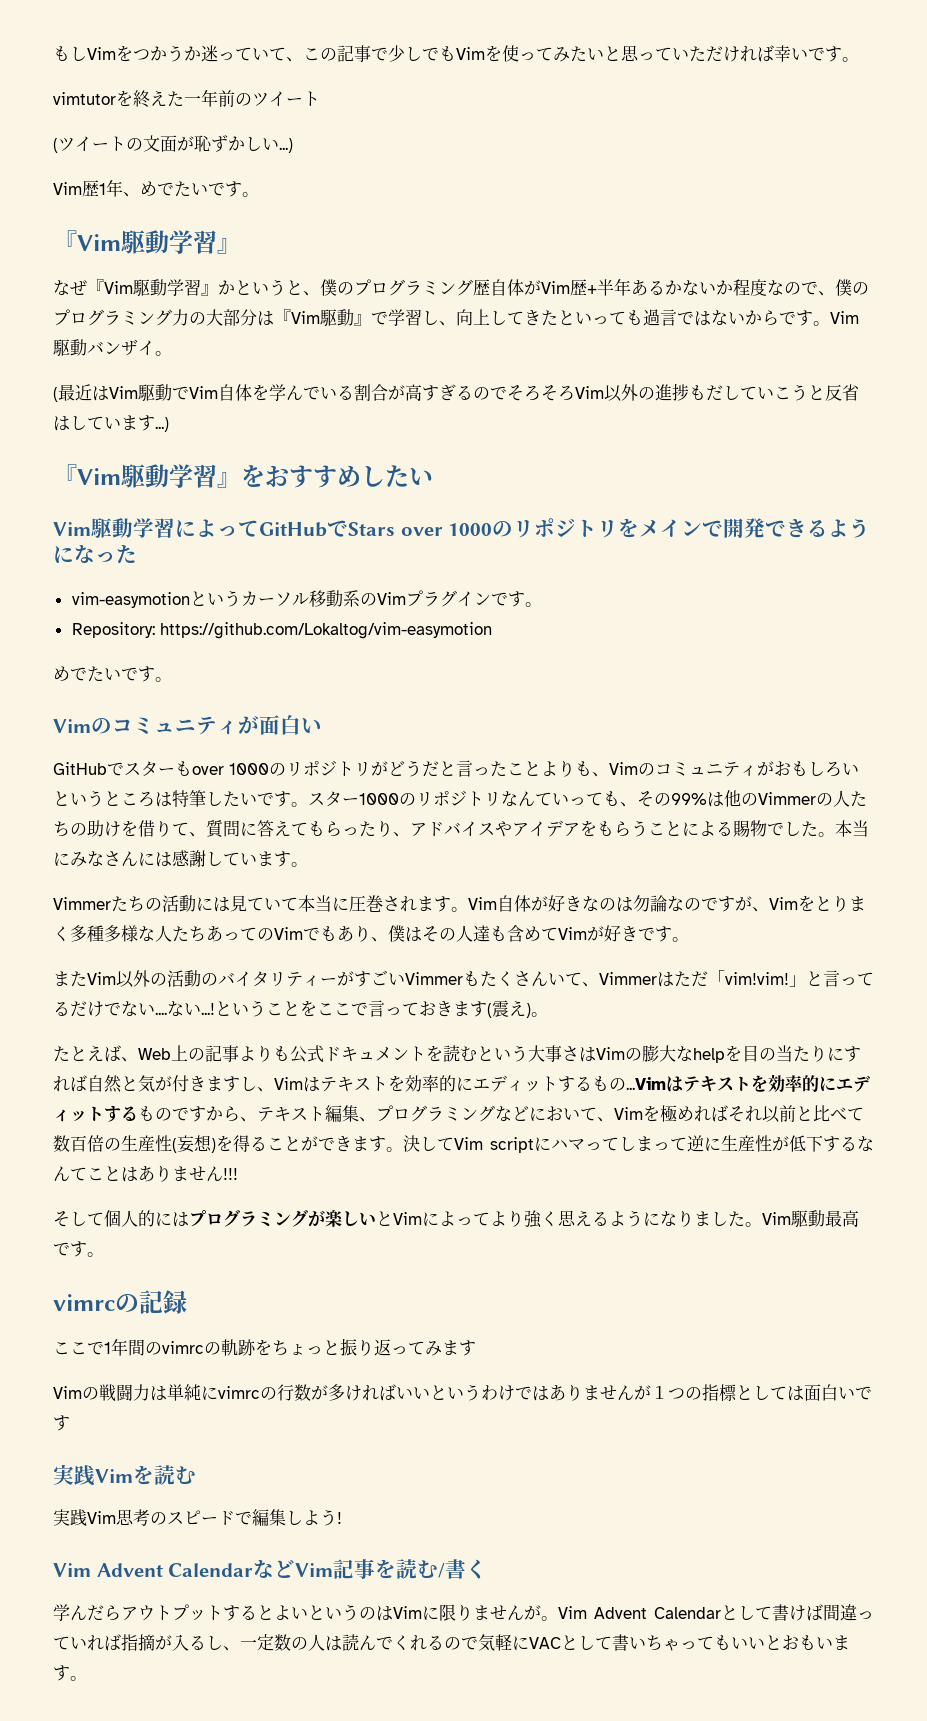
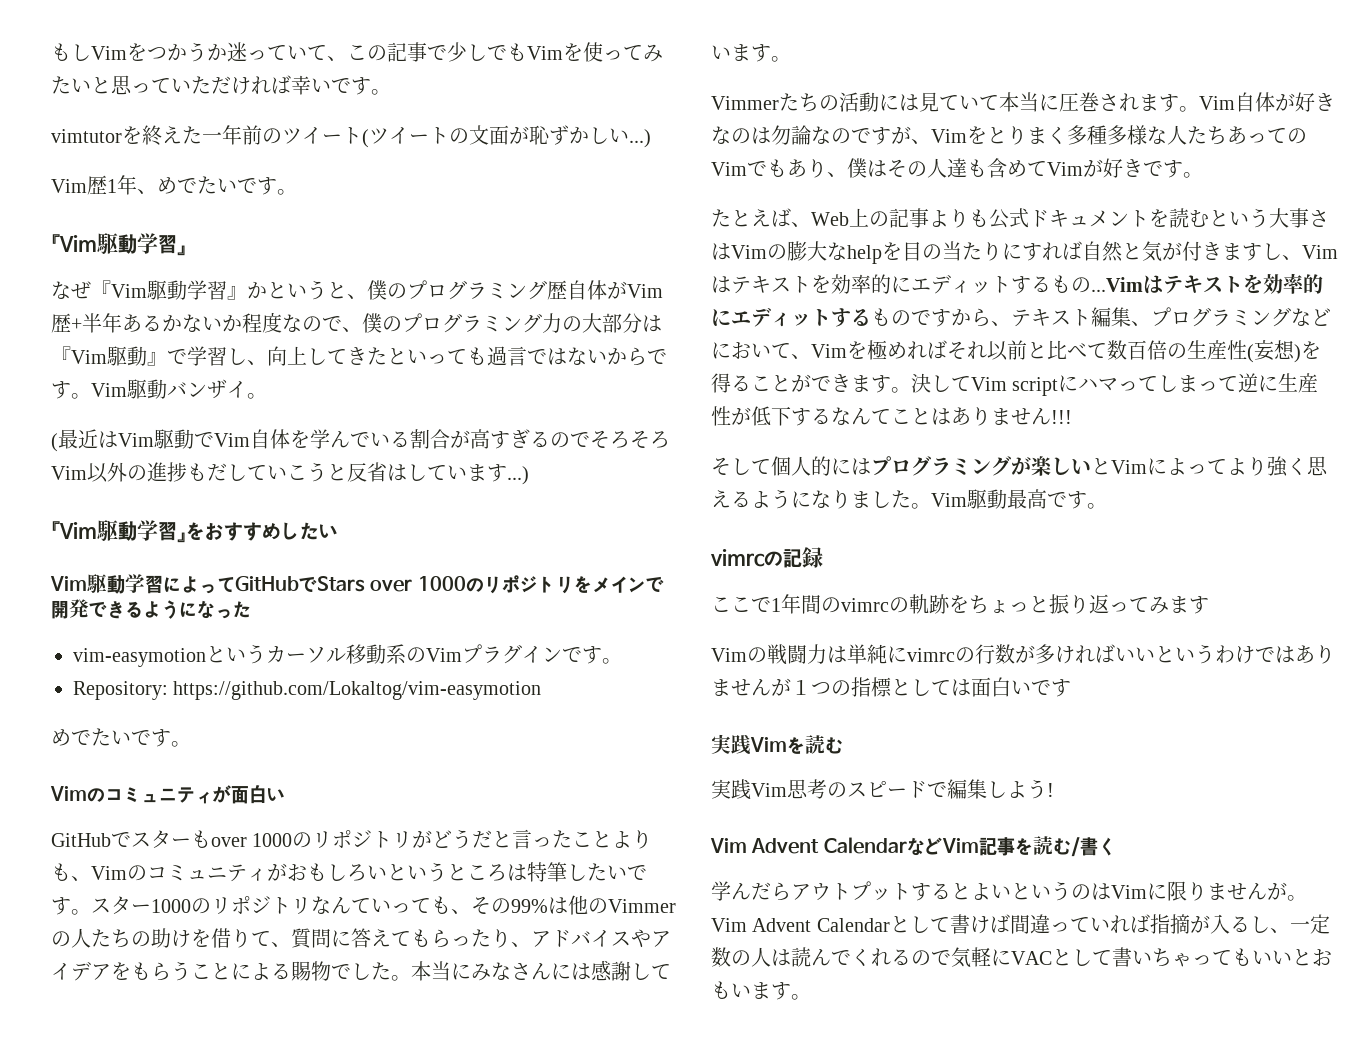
(320, 99) // -> (362, 135) none
[53,970,874,988] [53,1000,548,1018] // またVim以外の活動のバイタリティーがすごいVimmerもたくさんいて、Vimmerはただ「vim!vim!」と言ってるだけでない....ない...!ということをここで言っておきます(震え)。 -> (1203, 175) none

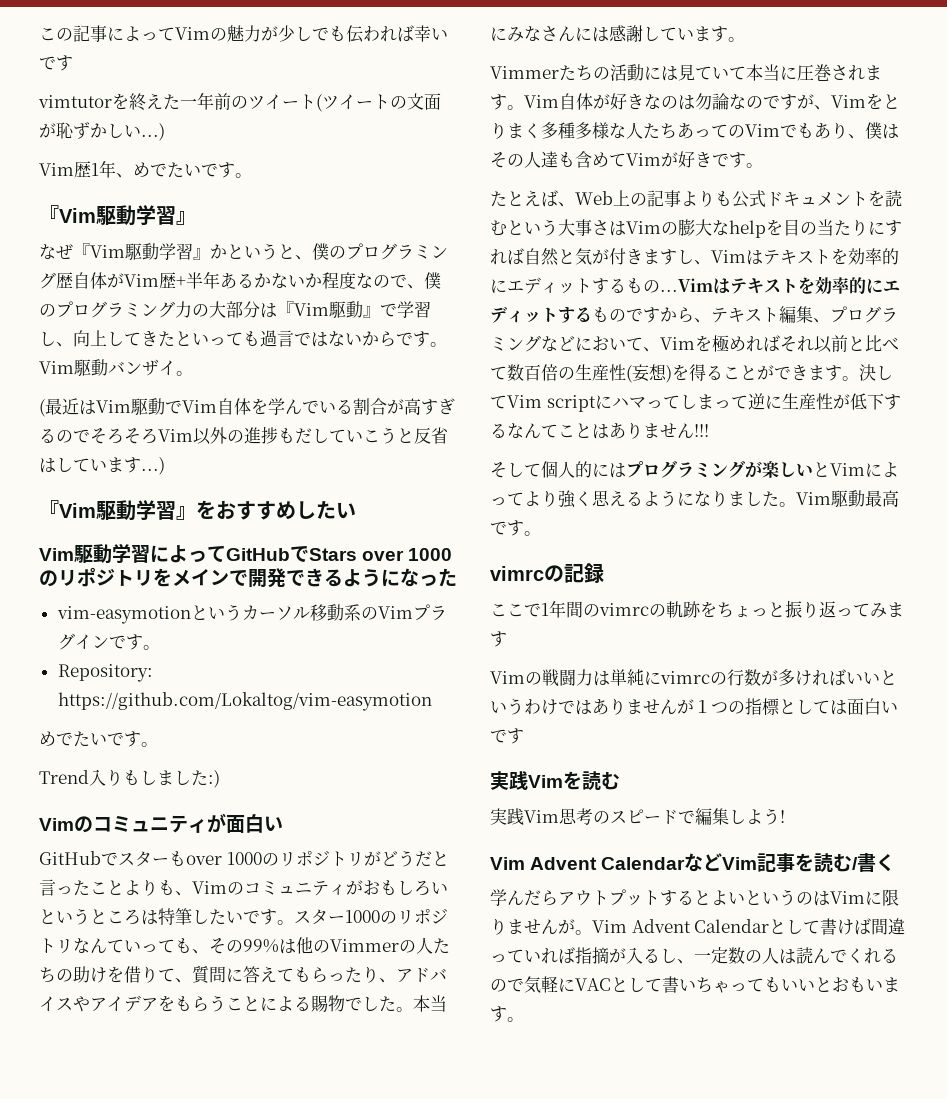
[51,42,663,62] [51,75,251,95] もしVimをつかうか迷っていて、この記事で少しでもVimを使ってみたいと思っていただけ -> [39,25,380,43] この記事によってVimの魅力が少しでも伝わ
[371,89,391,95] 。 -> (73, 63) none
(191, 744) none -> [39,769,220,788] // Trend入りもしました:)

